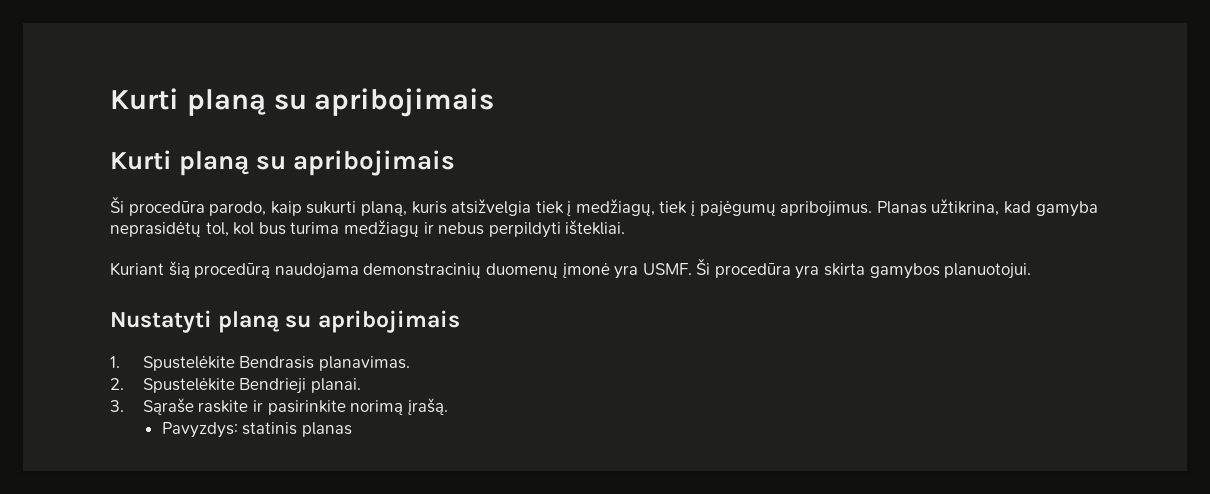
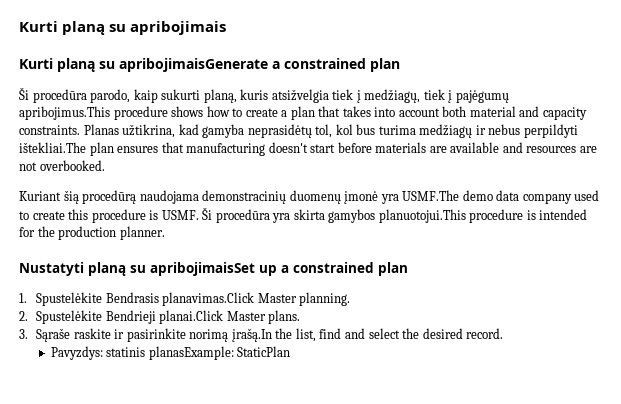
[293,150,456,176] apribojimais -> [119,58,400,72] apribojimaisGenerate a constrained plan
[780,201,873,217] apribojimus. -> [19,106,587,120] [19,125,80,135] apribojimus.This procedure shows how to create a plan that takes into account both material and capacity constraints.
[565,220,626,235] ištekliai. -> [19,142,597,156] [19,160,105,171] ištekliai.The plan ensures that manufacturing doesn't start before materials are available and resources are not overbooked.
(639, 272) none -> [402,190,600,204] [19,209,159,223] USMF.The demo data company used to create this procedure is
[944,263,1032,279] [110,310,460,333] planuotojui. // Nustatyti planą su apribojimais -> [378,209,588,223] [19,226,165,240] [19,262,408,276] planuotojui.This procedure is intended for the production planner. // Nustatyti planą su apribojimaisSet up a constrained plan
[319,356,411,371] planavimas. -> [162,292,351,306] planavimas.Click Master planning.
[311,378,362,393] planai. -> [159,310,301,324] planai.Click Master plans.
[407,398,448,415] įrašą. -> [231,328,504,342] įrašą.In the list, find and select the desired record.
[301,422,352,437] planas -> [148,346,291,360] planasExample: StaticPlan

